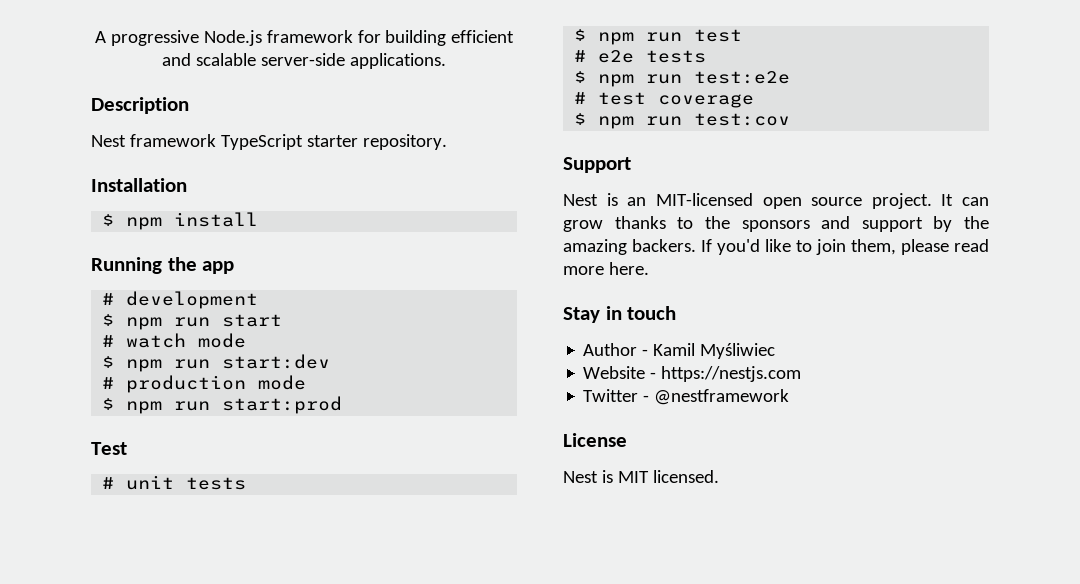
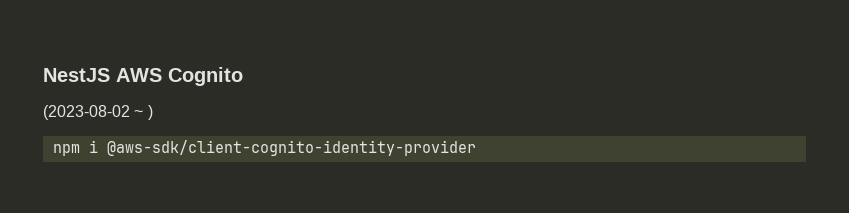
[94,30,515,46] [162,53,446,69] [91,97,189,114] [91,134,447,150] [91,178,187,192] [102,212,259,230] [91,257,235,274] [102,291,259,309] [102,314,283,330] [102,333,247,348] [102,354,331,372] [102,375,307,393] [102,396,343,414] [91,442,127,455] [102,475,247,490] [574,29,743,45] [574,50,707,63] [574,71,791,87] [574,92,755,108] [574,113,791,129] [563,157,631,173] [563,193,989,209] [563,216,989,232] [563,239,989,255] [563,262,649,275] [563,306,677,323] [583,343,776,359] [583,366,802,382] [583,389,790,405] [563,433,627,447] [563,470,719,483] A progressive Node.js framework for building efficient and scalable server-side applications. // Description // Nest framework TypeScript starter repository. // Installation // $ npm install // Running the app // # development // $ npm run start // # watch mode // $ npm run start:dev // # production mode // $ npm run start:prod // Test // # unit tests // $ npm run test // # e2e tests // $ npm run test:e2e // # test coverage // $ npm run test:cov // Support // Nest is an MIT-licensed open source project. It can grow thanks to the sponsors and support by the amazing backers. If you'd like to join them, please read more here. // Stay in touch // Author - Kamil Myśliwiec // Website - https://nestjs.com // Twitter - @nestframework // License // Nest is MIT licensed. -> [43,67,243,86] [43,105,153,120] [52,140,476,156] NestJS AWS Cognito // (2023-08-02 ~ ) // npm i @aws-sdk/client-cognito-identity-provider

